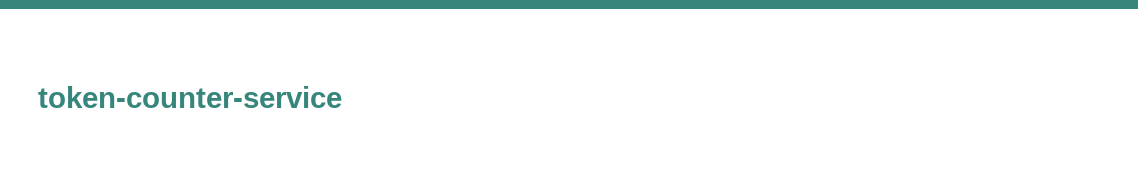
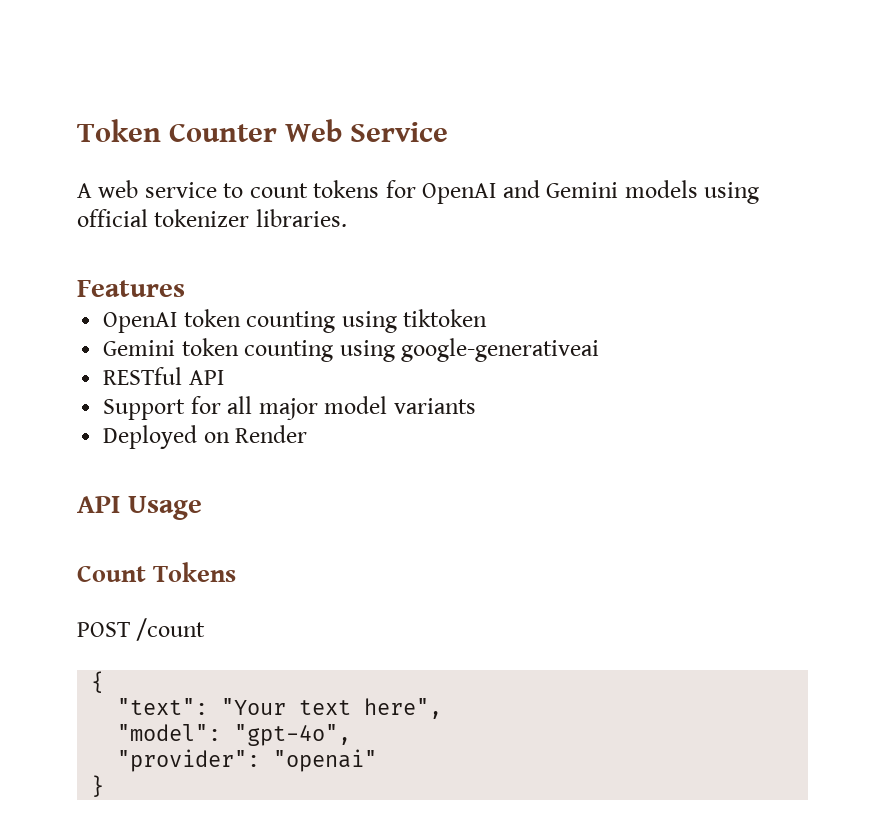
[38,86,342,108] token-counter-service -> [77,119,449,142] [77,180,760,204] [77,209,347,227] [77,280,185,297] [103,309,488,333] [103,338,600,362] [103,367,224,385] [103,396,476,420] [103,425,308,449] [77,496,202,520] [77,562,237,582] [77,618,206,641] [91,671,105,693] [117,698,443,719] [117,724,352,746] [117,749,378,772] [91,775,105,797] Token Counter Web Service // A web service to count tokens for OpenAI and Gemini models using official tokenizer libraries. // Features // OpenAI token counting using tiktoken // Gemini token counting using google-generativeai // RESTful API // Support for all major model variants // Deployed on Render // API Usage // Count Tokens // POST /count // { // "text": "Your text here", // "model": "gpt-4o", // "provider": "openai" // }

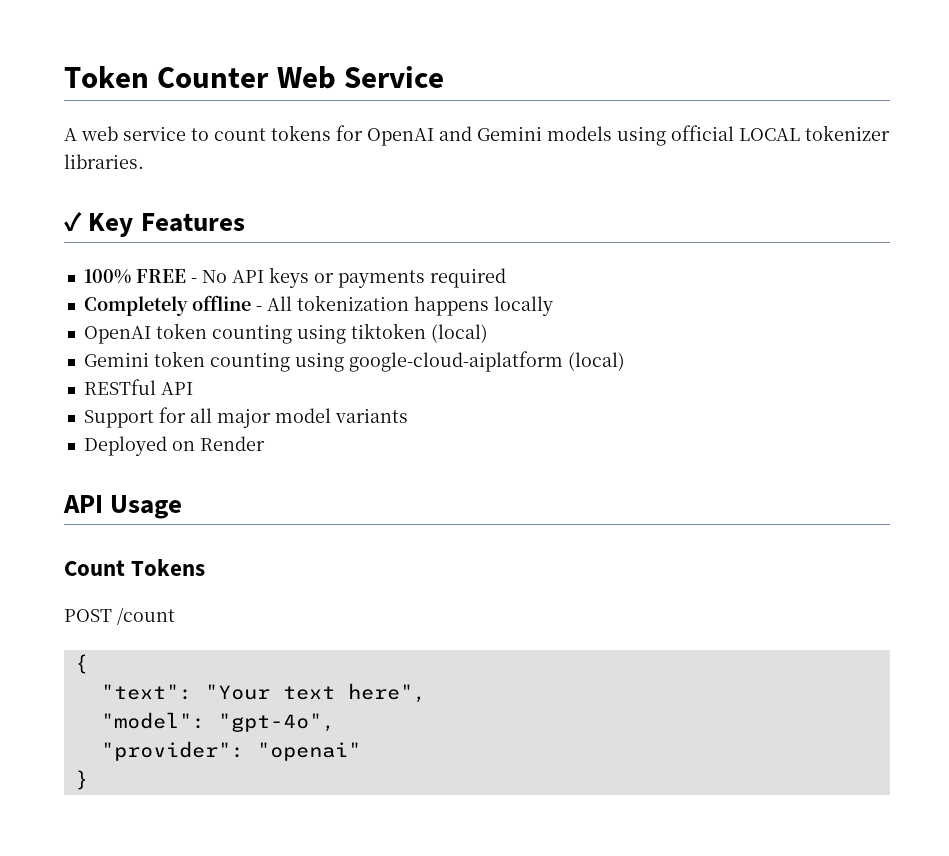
(148, 218) none -> [739,128,800,141] LOCAL
(347, 218) none -> [64,212,134,237] ✓ Key
(185, 288) none -> [83,267,506,288] [83,295,553,316] // 100% FREE - No API keys or payments required // Completely offline - All tokenization happens locally
(488, 318) none -> [430,324,488,343] (local)
[401,338,600,362] google-generativeai -> [348,351,625,372] google-cloud-aiplatform (local)

